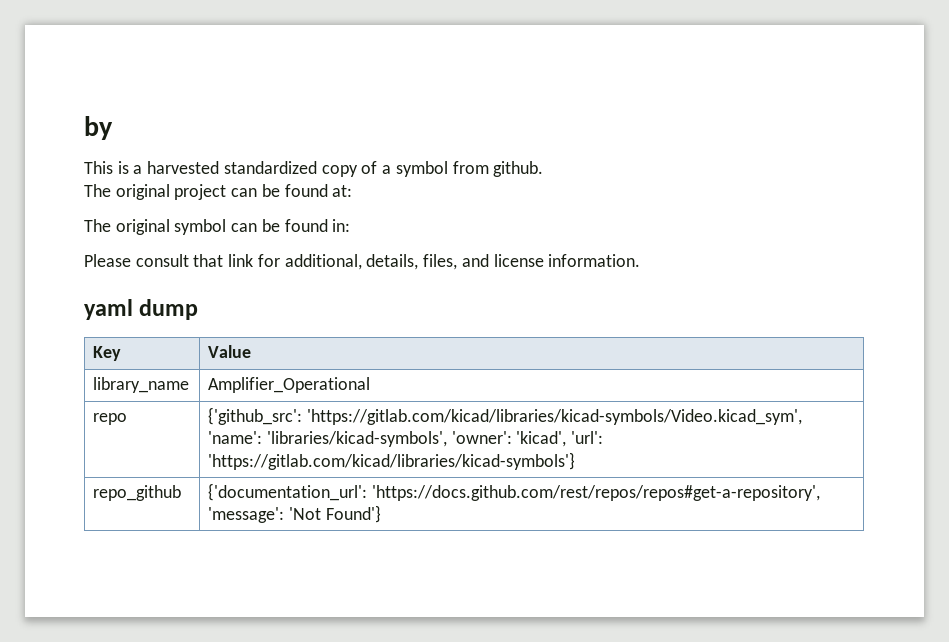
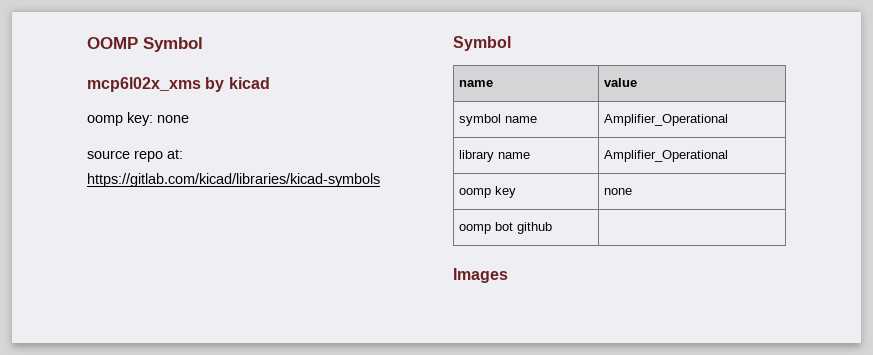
[84,116,113,140] [84,161,544,177] [84,184,353,200] [84,219,351,235] [84,254,641,270] [84,299,199,320] [93,346,122,361] [208,345,252,358] [93,377,190,393] [208,377,371,393] [93,413,128,425] [208,407,802,425] [208,431,603,447] [208,452,576,470] [93,485,182,501] [208,483,820,501] [208,505,381,523] by // This is a harvested standardized copy of a symbol from github. // The original project can be found at: // The original symbol can be found in: // Please consult that link for additional, details, files, and license information. // yaml dump // Key | Value // library_name | Amplifier_Operational // repo | {'github_src': 'https://gitlab.com/kicad/libraries/kicad-symbols/Video.kicad_sym', 'name': 'libraries/kicad-symbols', 'owner': 'kicad', 'url': 'https://gitlab.com/kicad/libraries/kicad-symbols'} // repo_github | {'documentation_url': 'https://docs.github.com/rest/repos/repos#get-a-repository', 'message': 'Not Found'} -> [87,37,203,52] [87,77,270,92] [87,112,189,126] [87,149,183,162] [87,173,380,187] [453,36,511,51] [459,80,494,87] [604,78,638,87] [459,114,538,126] [604,114,729,126] [459,150,531,162] [604,150,729,162] [459,186,517,198] [604,188,633,195] [459,222,553,234] [453,268,508,283] OOMP Symbol // mcp6l02x_xms by kicad // oomp key: none // source repo at: https://gitlab.com/kicad/libraries/kicad-symbols // Symbol // name | value // symbol name | Amplifier_Operational // library name | Amplifier_Operational // oomp key | none // oomp bot github | // Images

